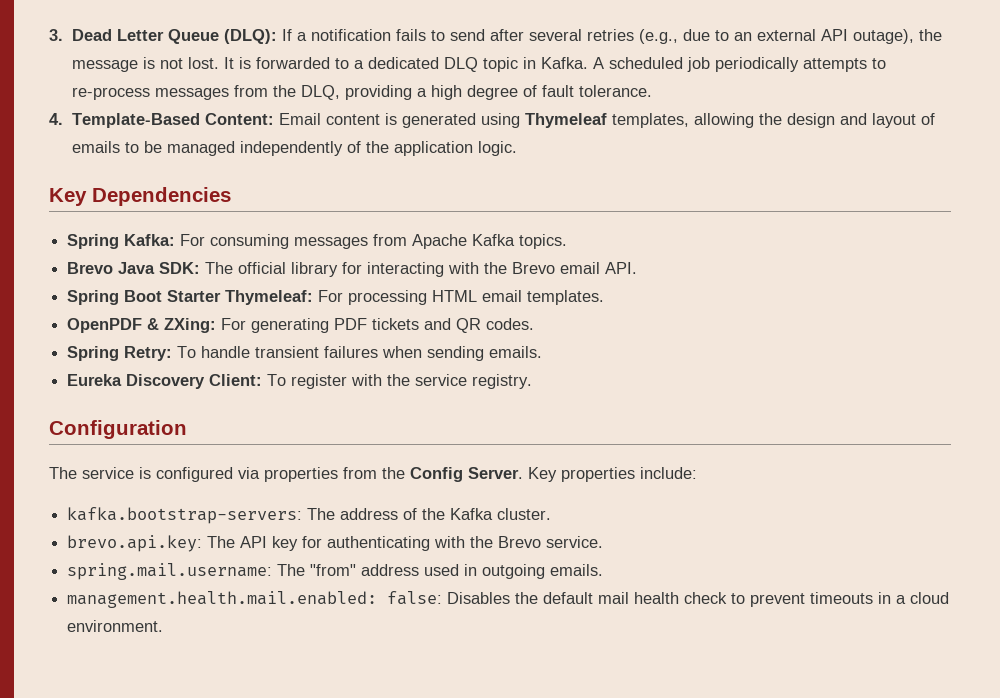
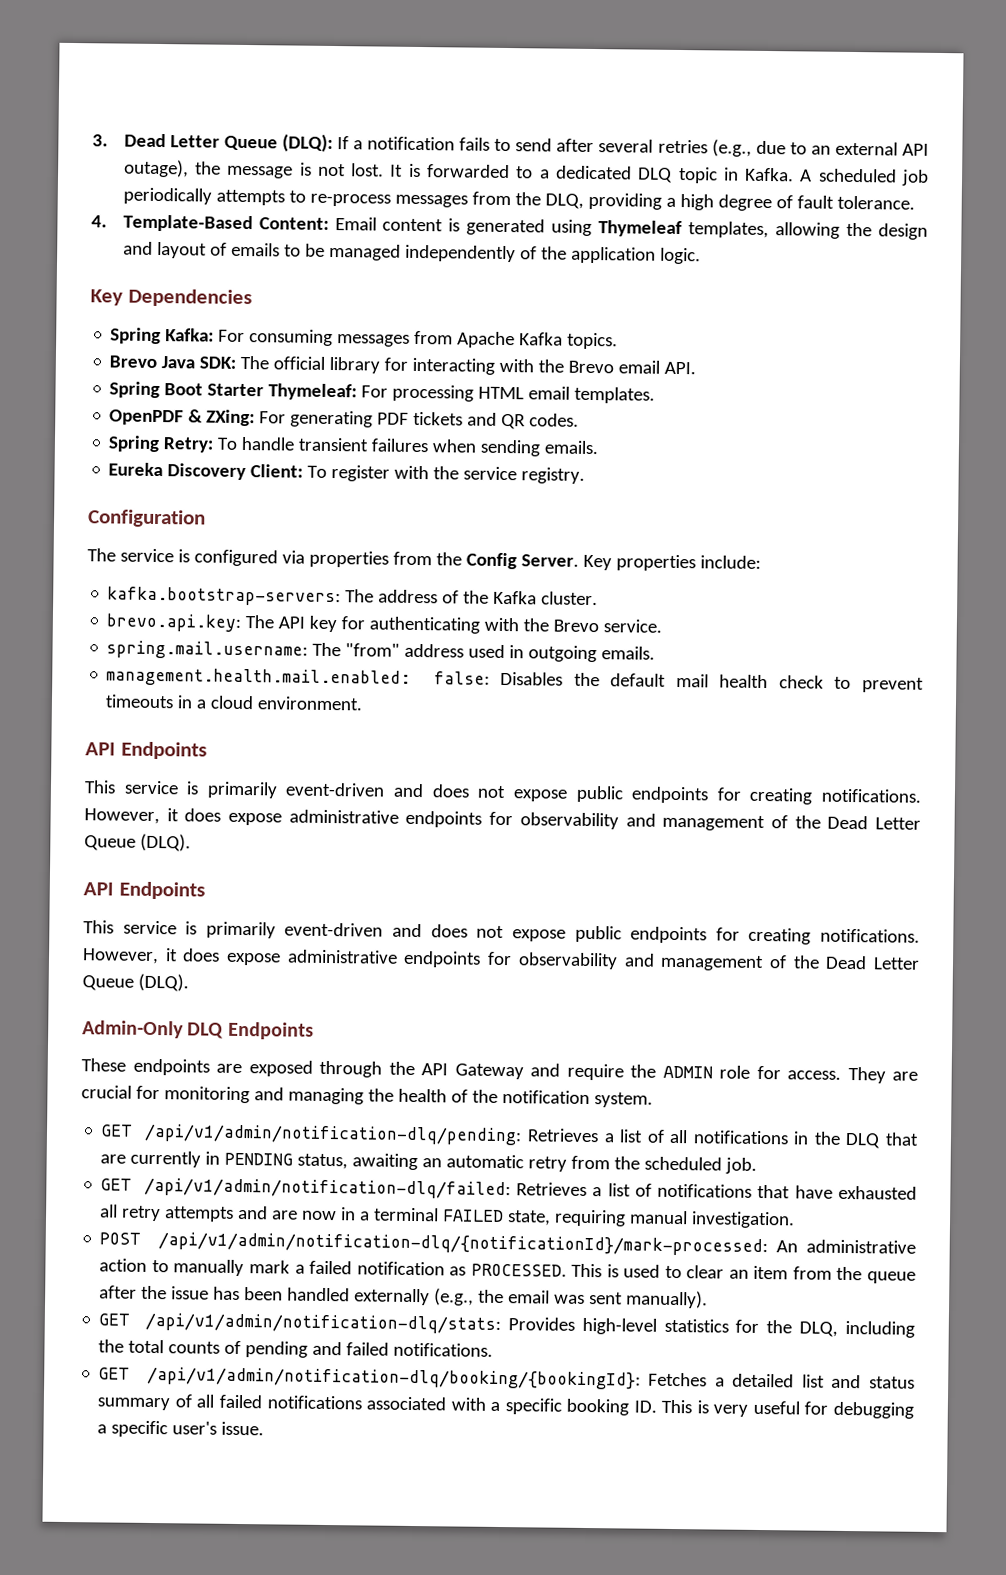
(164, 626) none -> [85,741,207,760] [84,780,922,805] [84,808,922,832] [84,833,191,852] [83,881,205,900] [83,920,920,945] [82,948,921,972] [82,973,189,992] [82,1020,314,1040] [81,1058,918,1084] [81,1085,653,1108] [100,1123,919,1149] [100,1150,758,1174] [100,1177,917,1200] [100,1204,796,1229] [99,1232,916,1257] [99,1258,917,1284] [99,1285,709,1309] [98,1312,916,1338] [98,1339,494,1358] [98,1366,915,1390] [97,1394,914,1419] [97,1420,265,1438] // API Endpoints // This service is primarily event-driven and does not expose public endpoints for creating notifications. However, it does expose administrative endpoints for observability and management of the Dead Letter Queue (DLQ). // API Endpoints // This service is primarily event-driven and does not expose public endpoints for creating notifications. However, it does expose administrative endpoints for observability and management of the Dead Letter Queue (DLQ). // Admin-Only DLQ Endpoints // These endpoints are exposed through the API Gateway and require the ADMIN role for access. They are crucial for monitoring and managing the health of the notification system. // GET /api/v1/admin/notification-dlq/pending: Retrieves a list of all notifications in the DLQ that are currently in PENDING status, awaiting an automatic retry from the scheduled job. // GET /api/v1/admin/notification-dlq/failed: Retrieves a list of notifications that have exhausted all retry attempts and are now in a terminal FAILED state, requiring manual investigation. // POST /api/v1/admin/notification-dlq/{notificationId}/mark-processed: An administrative action to manually mark a failed notification as PROCESSED. This is used to clear an item from the queue after the issue has been handled externally (e.g., the email was sent manually). // GET /api/v1/admin/notification-dlq/stats: Provides high-level statistics for the DLQ, including the total counts of pending and failed notifications. // GET /api/v1/admin/notification-dlq/booking/{bookingId}: Fetches a detailed list and status summary of all failed notifications associated with a specific booking ID. This is very useful for debugging a specific user's issue.

